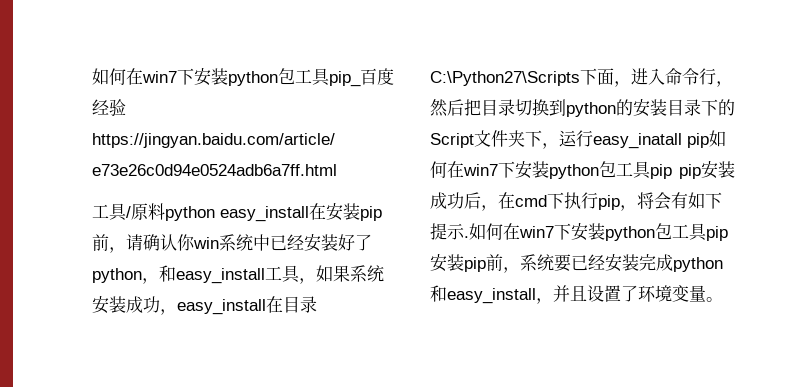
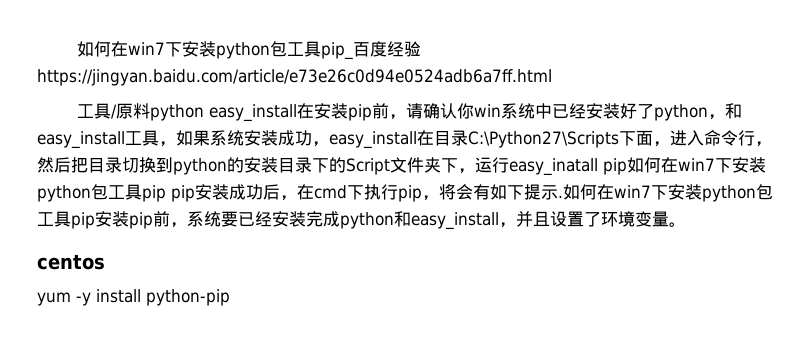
(723, 299) none -> [37,254,105,270] [37,289,230,306] // centos // yum -y install python-pip

